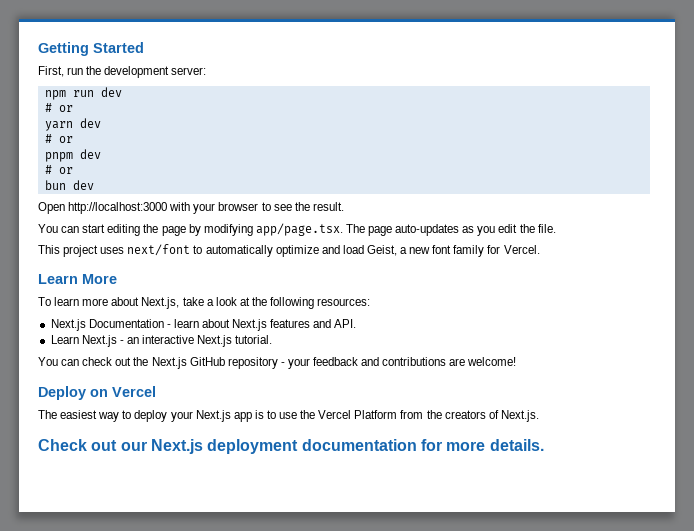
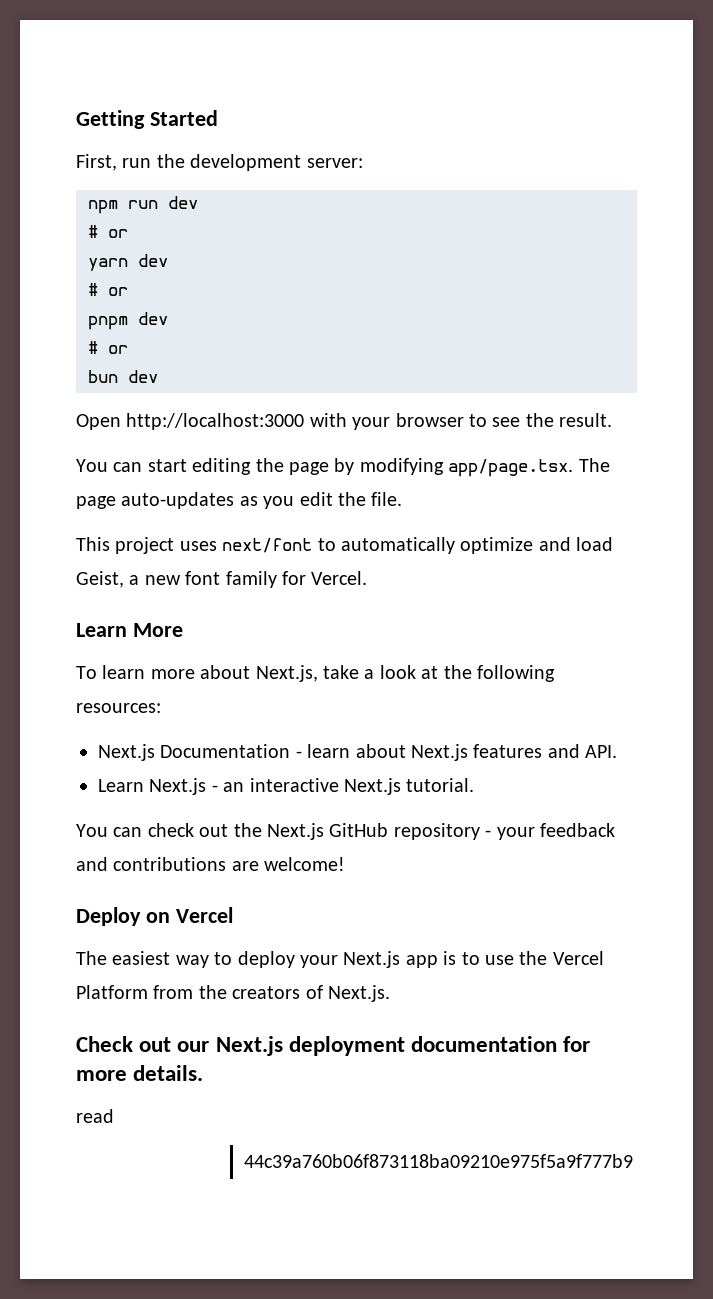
(544, 445) none -> [76,1109,114,1123] [244,1154,634,1168] // read // 44c39a760b06f873118ba09210e975f5a9f777b9

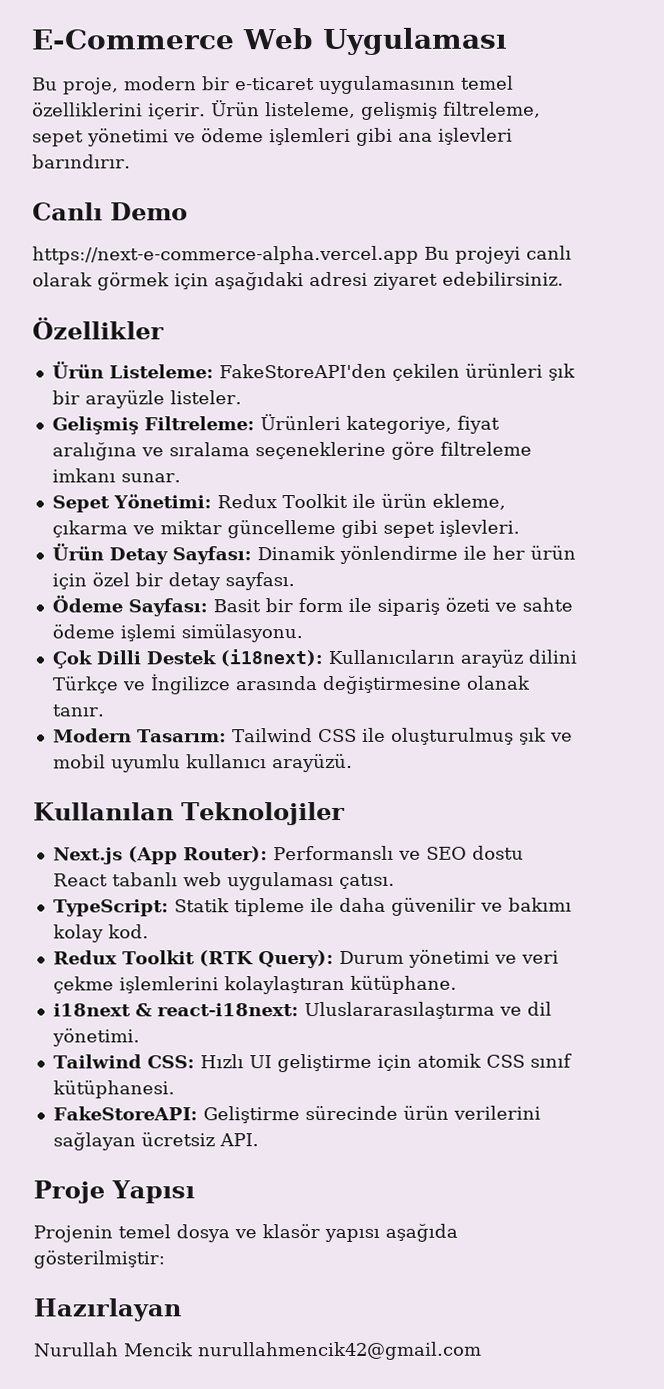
[76,110,218,129] [76,154,363,171] [88,196,198,214] [88,225,128,238] [88,254,168,271] [88,283,128,296] [88,312,168,330] [88,341,128,354] [88,370,158,383] [76,413,613,430] [76,458,610,477] [76,492,403,509] [76,537,614,554] [76,571,368,588] [76,623,183,637] [76,665,555,682] [76,703,161,713] [98,744,618,761] [98,778,475,795] [76,823,615,840] [76,857,346,871] [76,907,233,926] [76,951,604,968] [76,985,390,1002] [76,1036,591,1056] [76,1065,204,1081] [76,1109,114,1123] [244,1154,634,1168] Getting Started // First, run the development server: // npm run dev // # or // yarn dev // # or // pnpm dev // # or // bun dev // Open http://localhost:3000 with your browser to see the result. // You can start editing the page by modifying app/page.tsx. The page auto-updates as you edit the file. // This project uses next/font to automatically optimize and load Geist, a new font family for Vercel. // Learn More // To learn more about Next.js, take a look at the following resources: // Next.js Documentation - learn about Next.js features and API. // Learn Next.js - an interactive Next.js tutorial. // You can check out the Next.js GitHub repository - your feedback and contributions are welcome! // Deploy on Vercel // The easiest way to deploy your Next.js app is to use the Vercel Platform from the creators of Next.js. // Check out our Next.js deployment documentation for more details. // read // 44c39a760b06f873118ba09210e975f5a9f777b9 -> [31,27,507,56] [32,75,514,95] [32,100,541,120] [32,127,513,147] [32,154,131,169] [32,202,188,221] [32,245,572,265] [32,271,564,291] [32,317,164,340] [51,361,576,381] [51,390,242,409] [51,413,500,435] [51,441,532,461] [51,468,181,483] [51,493,506,513] [51,519,520,539] [51,543,576,565] [51,572,295,591] [51,595,573,617] [51,624,303,643] [51,649,577,669] [51,674,530,695] [52,704,105,717] [52,727,573,745] [52,753,353,773] [33,801,345,826] [52,845,524,865] [52,871,395,891] [52,897,572,917] [52,924,149,943] [52,949,559,969] [52,975,457,995] [52,1001,552,1020] [51,1028,140,1047] [52,1053,572,1073] [52,1080,175,1099] [52,1105,541,1124] [52,1132,259,1151] [33,1180,195,1204] [33,1223,458,1243] [33,1250,165,1269] [33,1298,181,1322] [34,1341,482,1361] E-Commerce Web Uygulaması // Bu proje, modern bir e-ticaret uygulamasının temel özelliklerini içerir. Ürün listeleme, gelişmiş filtreleme, sepet yönetimi ve ödeme işlemleri gibi ana işlevleri barındırır. // Canlı Demo // https://next-e-commerce-alpha.vercel.app Bu projeyi canlı olarak görmek için aşağıdaki adresi ziyaret edebilirsiniz. // Özellikler // Ürün Listeleme: FakeStoreAPI'den çekilen ürünleri şık bir arayüzle listeler. // Gelişmiş Filtreleme: Ürünleri kategoriye, fiyat aralığına ve sıralama seçeneklerine göre filtreleme imkanı sunar. // Sepet Yönetimi: Redux Toolkit ile ürün ekleme, çıkarma ve miktar güncelleme gibi sepet işlevleri. // Ürün Detay Sayfası: Dinamik yönlendirme ile her ürün için özel bir detay sayfası. // Ödeme Sayfası: Basit bir form ile sipariş özeti ve sahte ödeme işlemi simülasyonu. // Çok Dilli Destek (i18next): Kullanıcıların arayüz dilini Türkçe ve İngilizce arasında değiştirmesine olanak tanır. // Modern Tasarım: Tailwind CSS ile oluşturulmuş şık ve mobil uyumlu kullanıcı arayüzü. // Kullanılan Teknolojiler // Next.js (App Router): Performanslı ve SEO dostu React tabanlı web uygulaması çatısı. // TypeScript: Statik tipleme ile daha güvenilir ve bakımı kolay kod. // Redux Toolkit (RTK Query): Durum yönetimi ve veri çekme işlemlerini kolaylaştıran kütüphane. // i18next & react-i18next: Uluslararasılaştırma ve dil yönetimi. // Tailwind CSS: Hızlı UI geliştirme için atomik CSS sınıf kütüphanesi. // FakeStoreAPI: Geliştirme sürecinde ürün verilerini sağlayan ücretsiz API. // Proje Yapısı // Projenin temel dosya ve klasör yapısı aşağıda gösterilmiştir: // Hazırlayan // Nurullah Mencik nurullahmencik42@gmail.com

